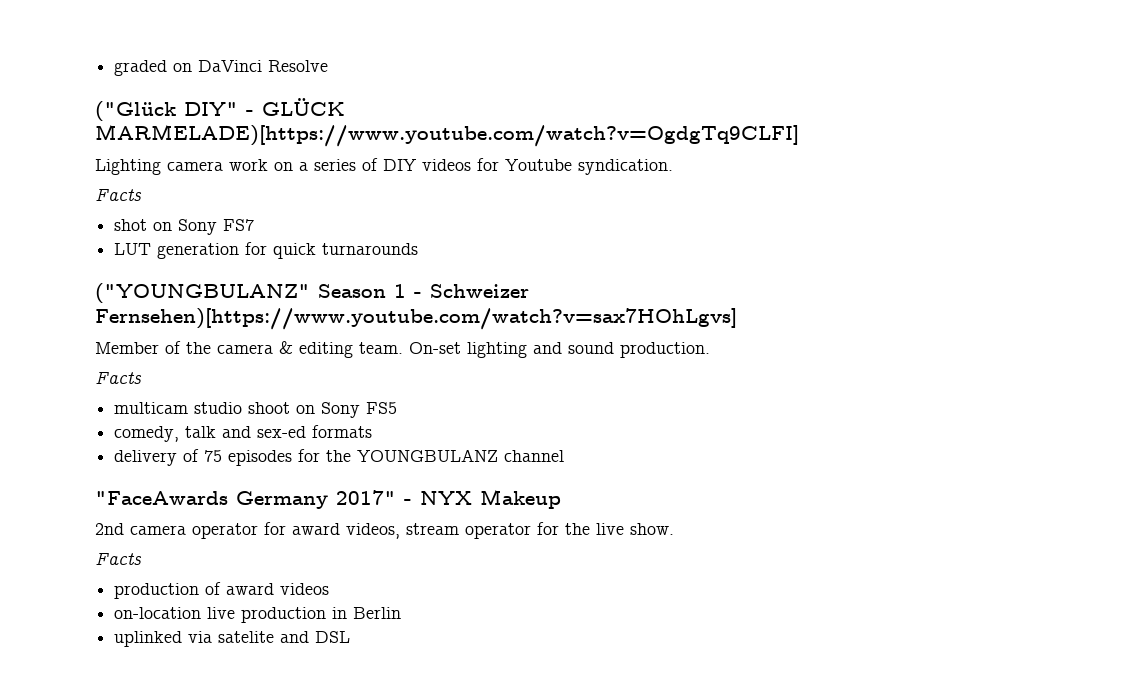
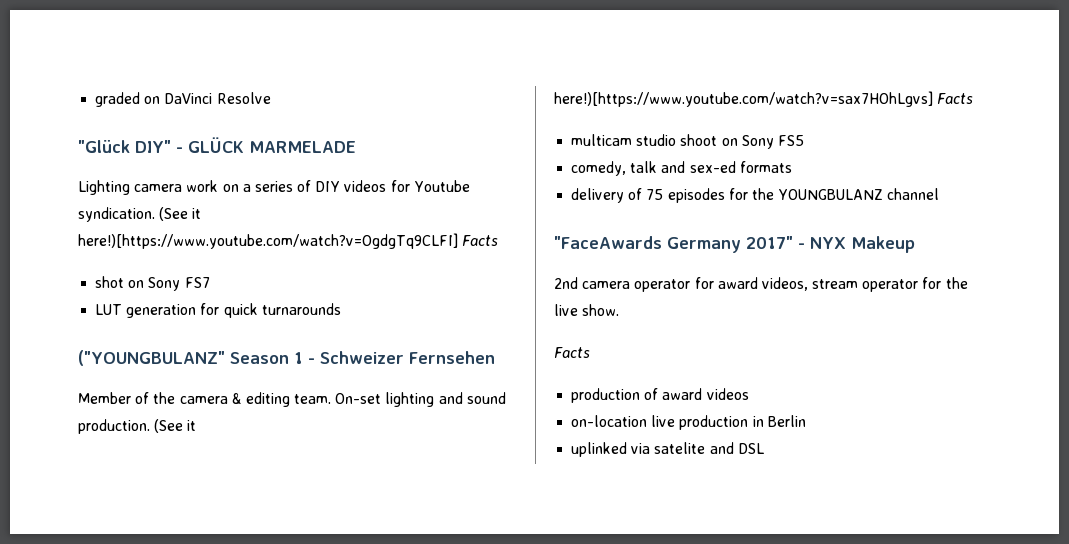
[95,101,176,121] ("Glück -> [78,140,130,153] "Glück
[95,124,799,147] MARMELADE)[https://www.youtube.com/watch?v=OgdgTq9CLFI] -> [249,141,356,153] MARMELADE
(673, 167) // -> [159,207,202,221] [78,233,458,249] (See it here!)[https://www.youtube.com/watch?v=OgdgTq9CLFI]
[95,308,737,330] Fernsehen)[https://www.youtube.com/watch?v=sax7HOhLgvs] -> [409,351,495,364] Fernsehen
(710, 350) // -> [154,419,197,433] [554,91,933,107] (See it here!)[https://www.youtube.com/watch?v=sax7HOhLgvs]

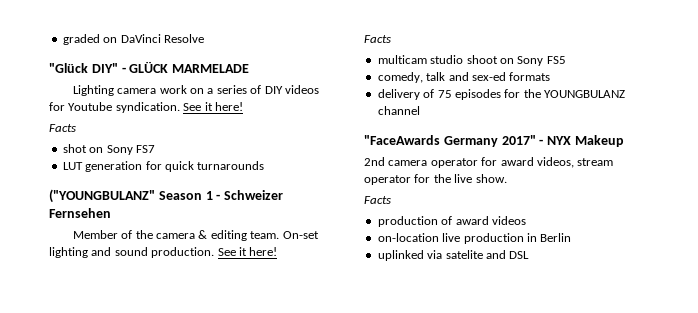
[159,207,202,221] [78,233,458,249] (See it here!)[https://www.youtube.com/watch?v=OgdgTq9CLFI] -> [183,102,243,111] See it here! //
[154,419,197,433] [554,91,933,107] (See it here!)[https://www.youtube.com/watch?v=sax7HOhLgvs] -> [217,247,278,256] See it here! //

